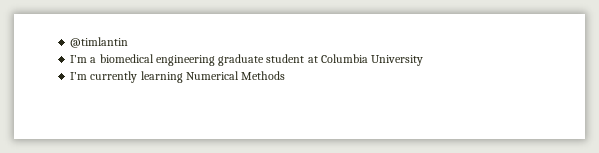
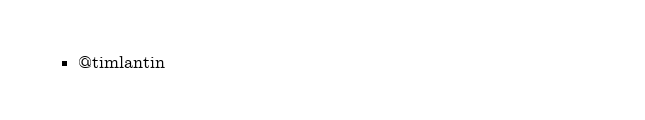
[70,54,424,66] [70,71,286,83] // I’m a biomedical engineering graduate student at Columbia University // I’m currently learning Numerical Methods -> (166, 62) none

